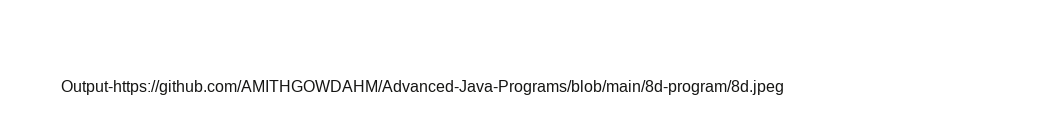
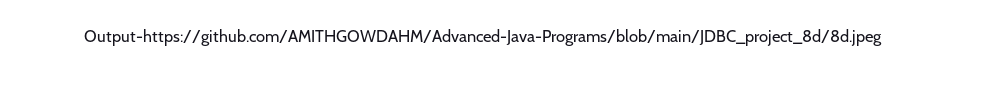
[61,80,784,95] Output-https://github.com/AMITHGOWDAHM/Advanced-Java-Programs/blob/main/8d-program/8d.jpeg -> [84,29,882,46] Output-https://github.com/AMITHGOWDAHM/Advanced-Java-Programs/blob/main/JDBC_project_8d/8d.jpeg

